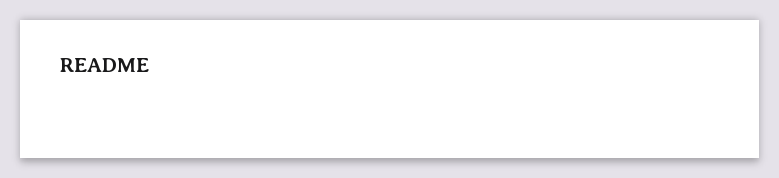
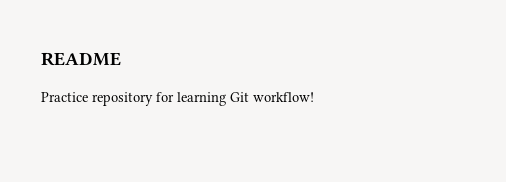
(149, 65) none -> [41,92,314,106] // Practice repository for learning Git workflow!

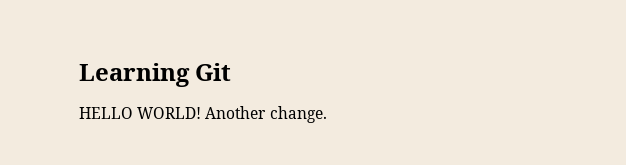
[41,52,121,66] [41,92,314,106] README // Practice repository for learning Git workflow! -> [79,63,232,87] [79,106,327,123] Learning Git // HELLO WORLD! Another change.

